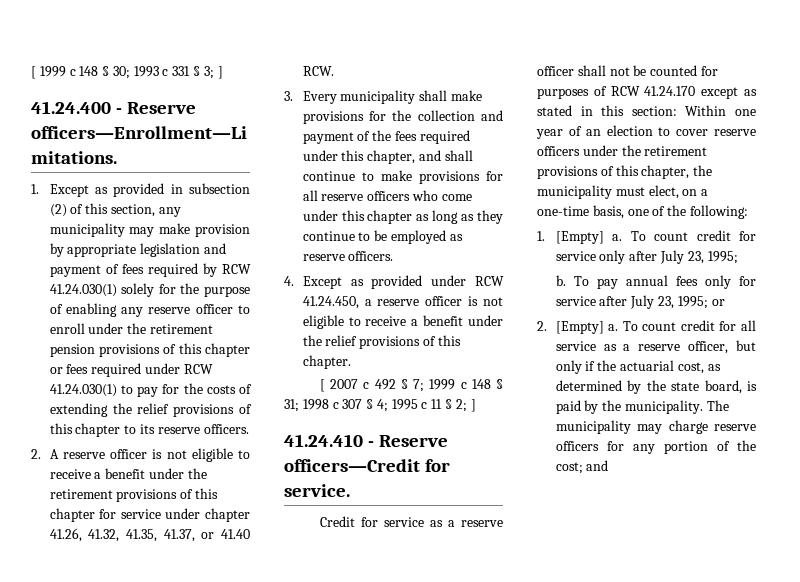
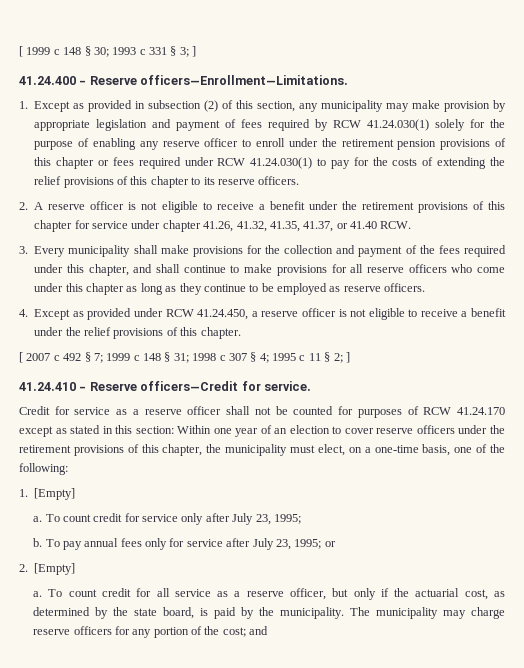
(604, 237) none -> (76, 494) //
(604, 327) none -> (76, 569) //

